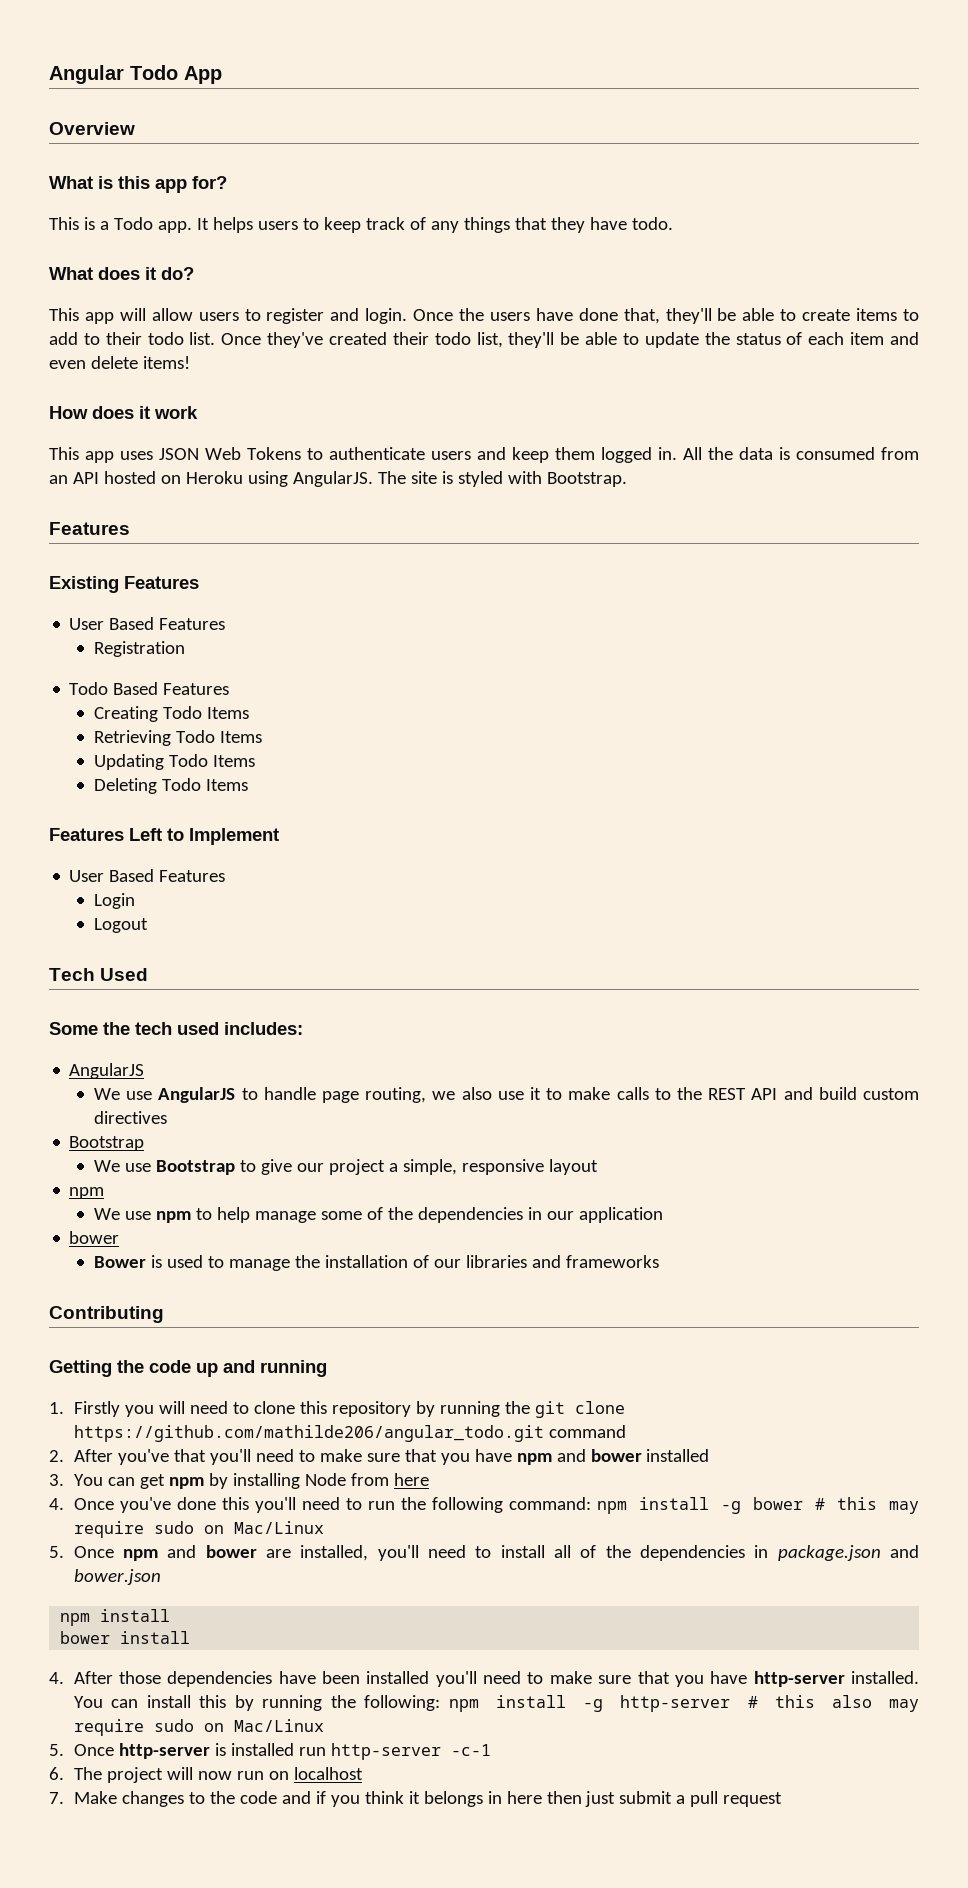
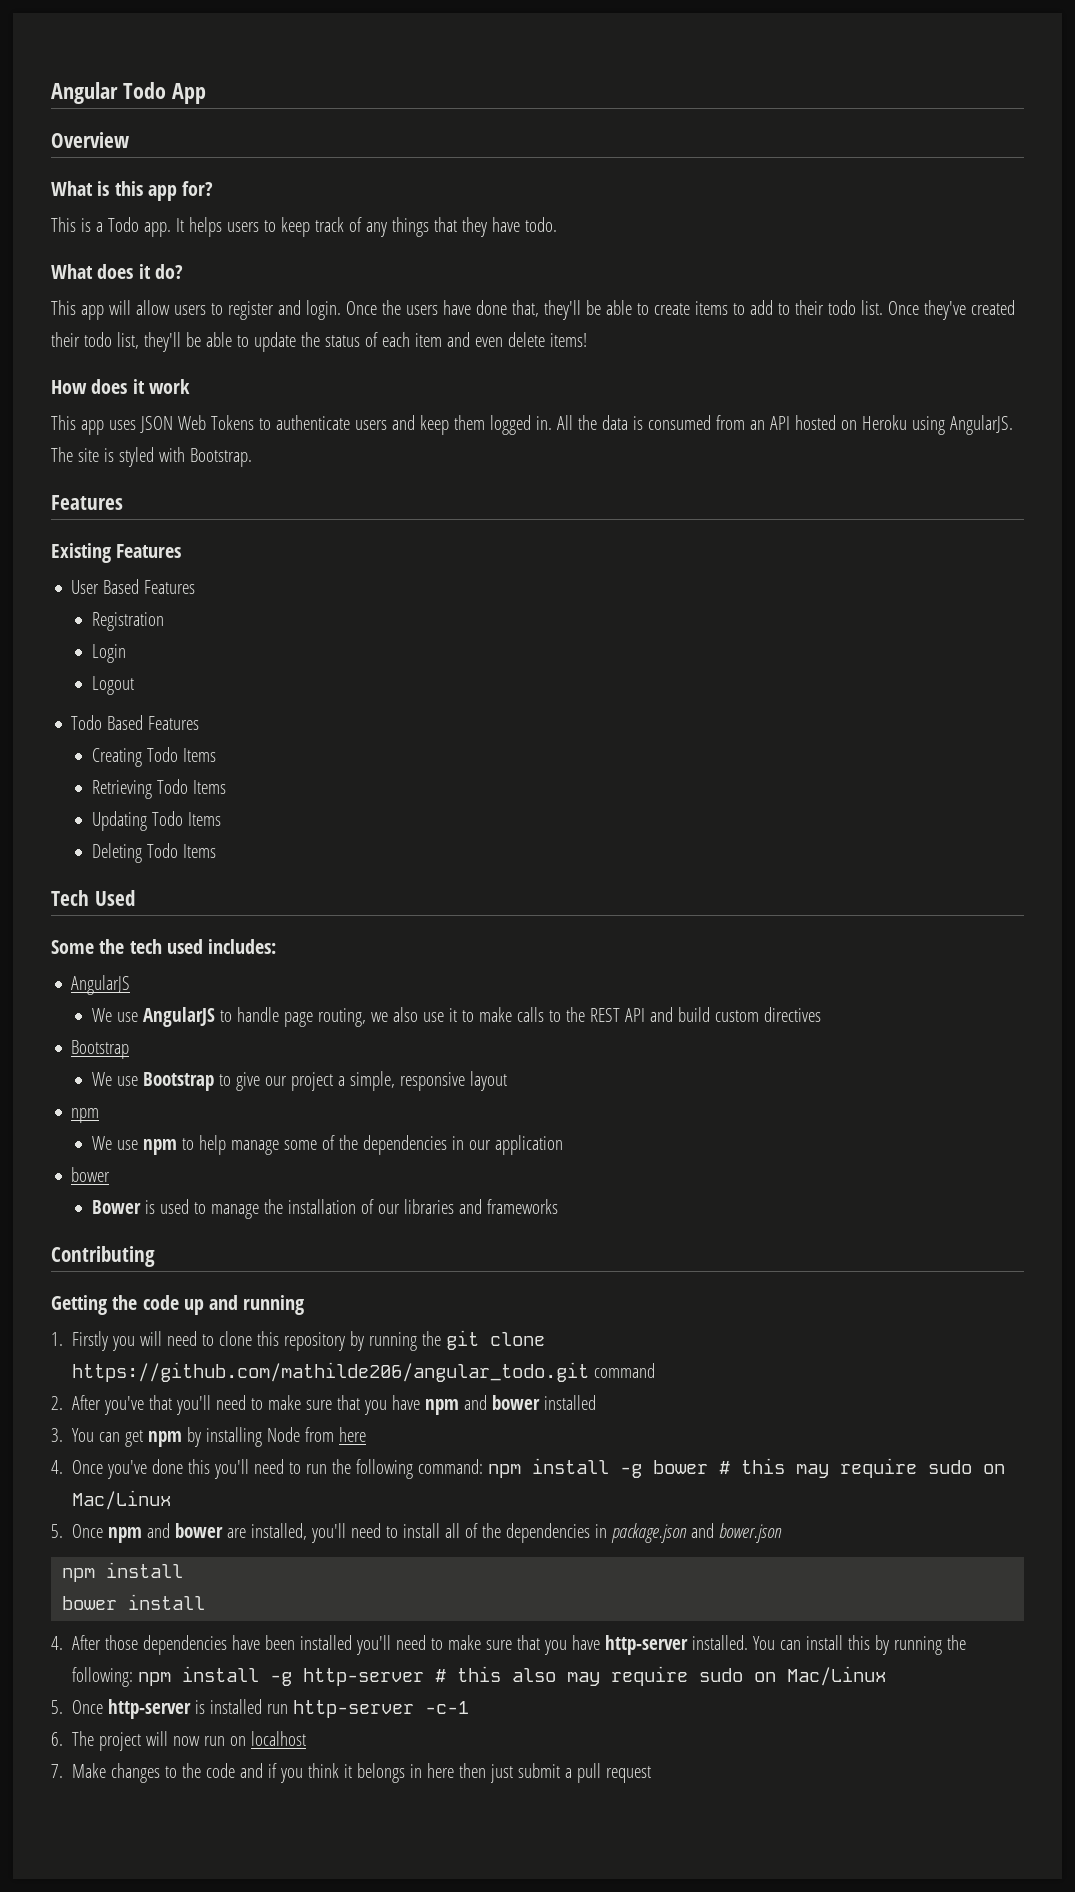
(185, 649) none -> [91,644,126,663] [91,676,134,695] // Login // Logout
[49,828,279,845] [69,869,226,882] [93,893,135,909] [93,918,148,933] // Features Left to Implement // User Based Features // Login // Logout -> (216, 851) none

